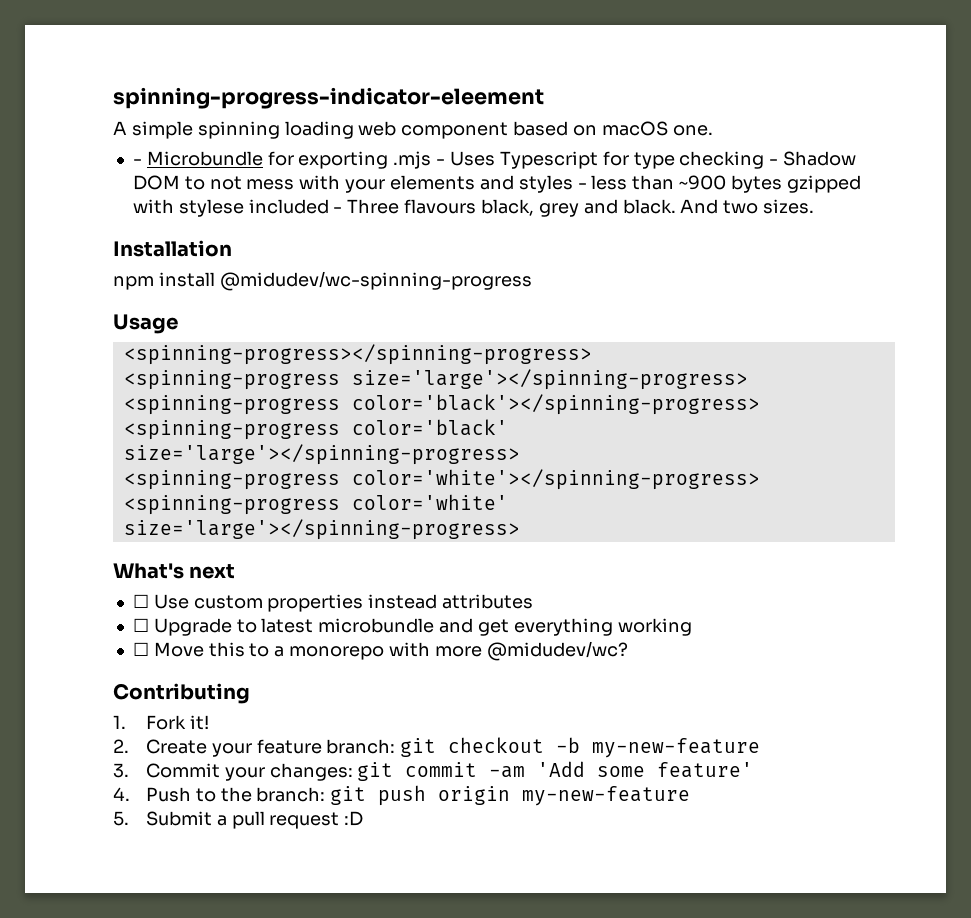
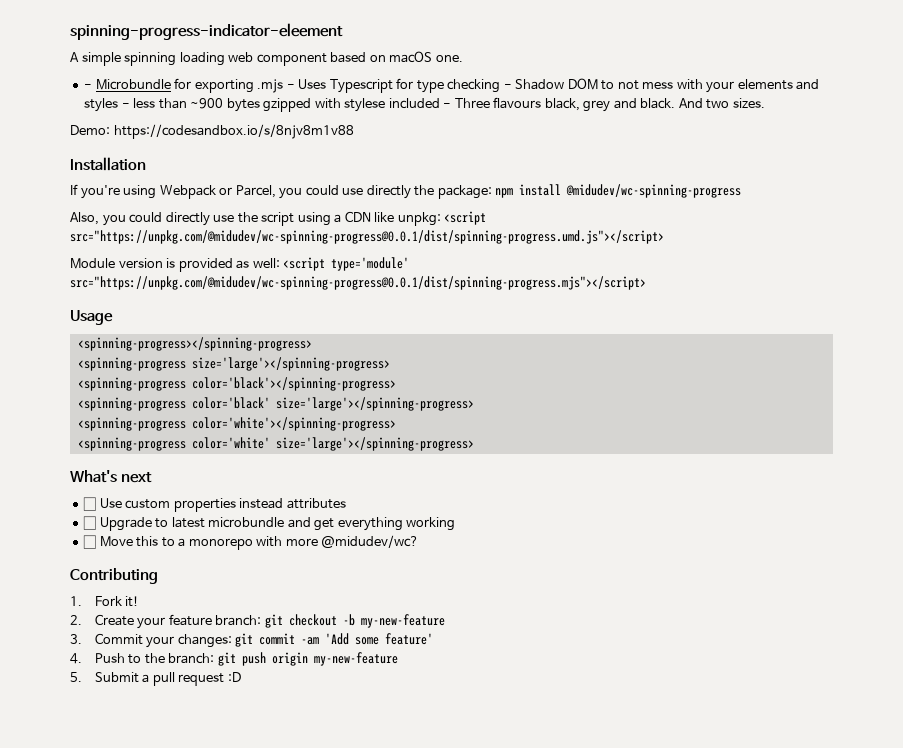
(815, 206) none -> [70,124,354,139] // Demo: https://codesandbox.io/s/8njv8m1v88
[113,271,532,291] npm install @midudev/wc-spinning-progress -> [70,184,742,199] [70,211,487,226] [70,230,664,244] [70,257,410,272] [70,276,646,290] If you're using Webpack or Parcel, you could use directly the package: npm install @midudev/wc-spinning-progress // Also, you could directly use the script using a CDN like unpkg: <script src="https://unpkg.com/@midudev/wc-spinning-progress@0.0.1/dist/spinning-progress.umd.js"></script> // Module version is provided as well: <script type='module' src="https://unpkg.com/@midudev/wc-spinning-progress@0.0.1/dist/spinning-progress.mjs"></script>

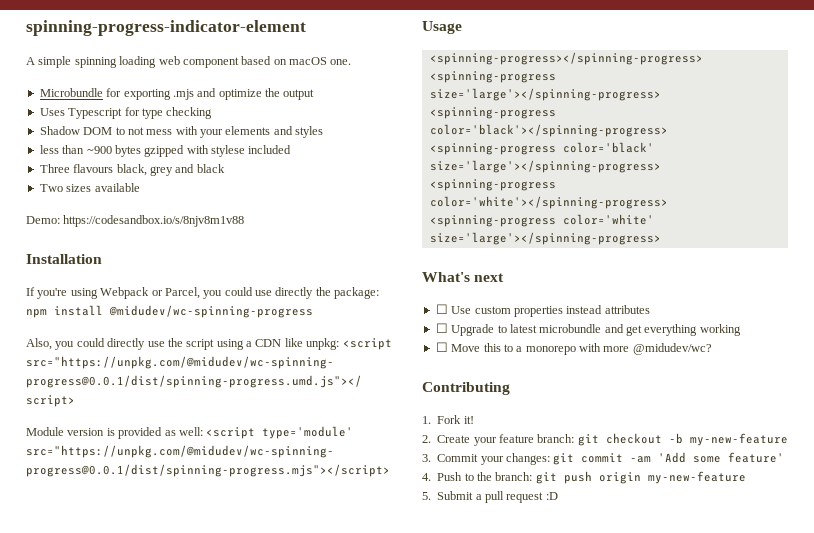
[70,23,343,40] spinning-progress-indicator-eleement -> [26,20,306,36] spinning-progress-indicator-element
[84,84,93,89] - -> (352, 62) none
[286,84,295,89] - -> [197,88,315,100] and optimize the output //
[503,84,512,89] - -> (213, 113) //
[121,103,130,108] - -> (324, 132) //
[443,103,452,108] - -> (292, 149) //
[640,98,765,109] black. And two sizes. -> [196,164,225,173] [39,183,140,192] black // Two sizes available

